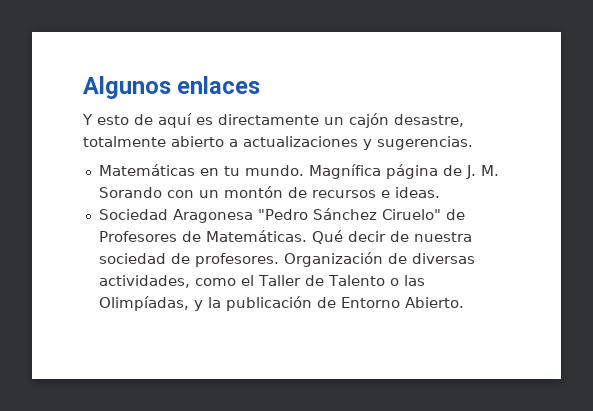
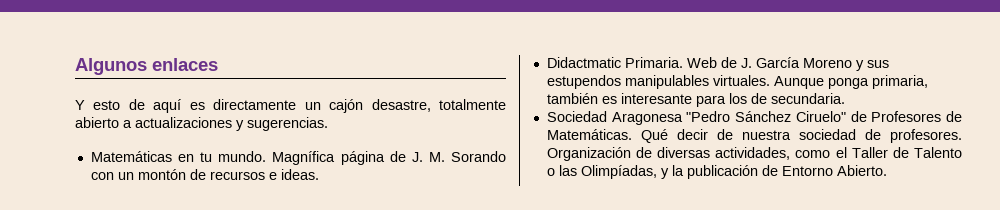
(440, 192) none -> [546,57,889,71] [546,75,928,89] [546,93,845,107] // Didactmatic Primaria. Web de J. García Moreno y sus estupendos manipulables virtuales. Aunque ponga primaria, también es interesante para los de secundaria.

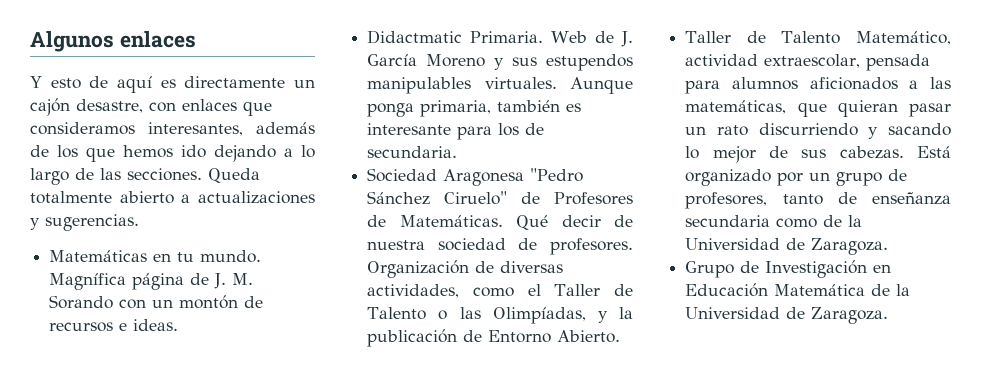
(431, 105) none -> [149,99,272,116] [30,122,315,136] [30,145,315,162] [30,168,260,185] con enlaces que consideramos interesantes, además de los que hemos ido dejando a lo largo de las secciones. Queda
(887, 170) none -> [685,31,951,45] [685,54,931,71] [685,77,951,94] [685,100,951,117] [685,123,951,139] [685,146,951,163] [685,169,908,186] [685,192,951,209] [685,215,863,228] [685,238,889,255] [685,260,892,278] [685,283,911,297] [685,307,889,324] // Taller de Talento Matemático, actividad extraescolar, pensada para alumnos aficionados a las matemáticas, que quieran pasar un rato discurriendo y sacando lo mejor de sus cabezas. Está organizado por un grupo de profesores, tanto de enseñanza secundaria como de la Universidad de Zaragoza. // Grupo de Investigación en Educación Matemática de la Universidad de Zaragoza.

